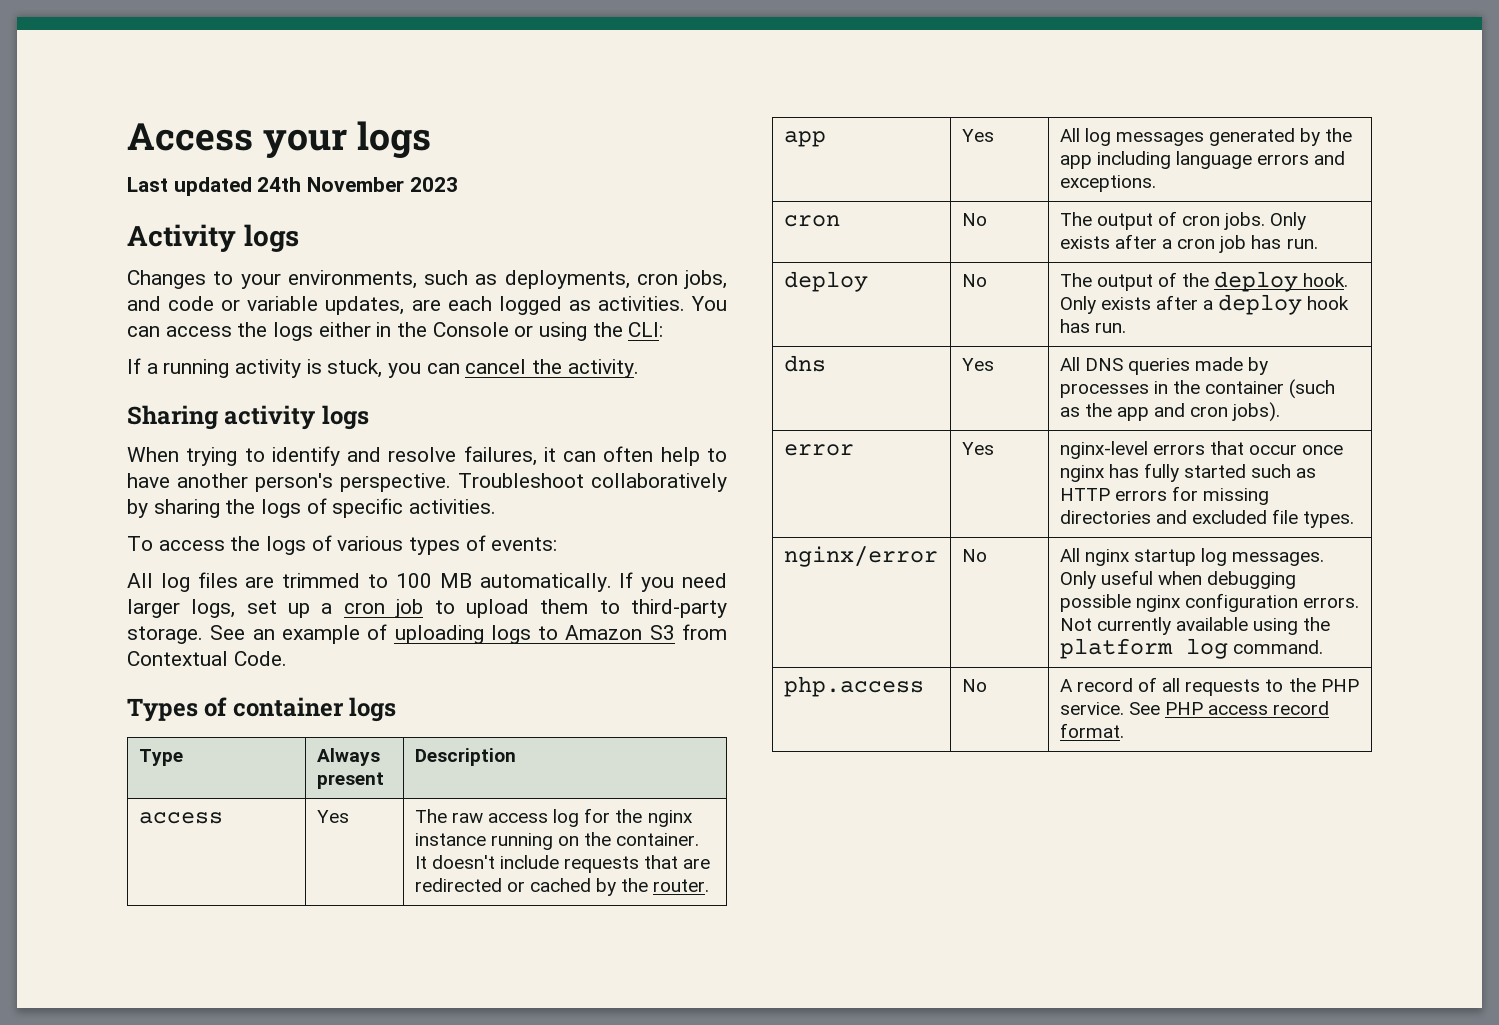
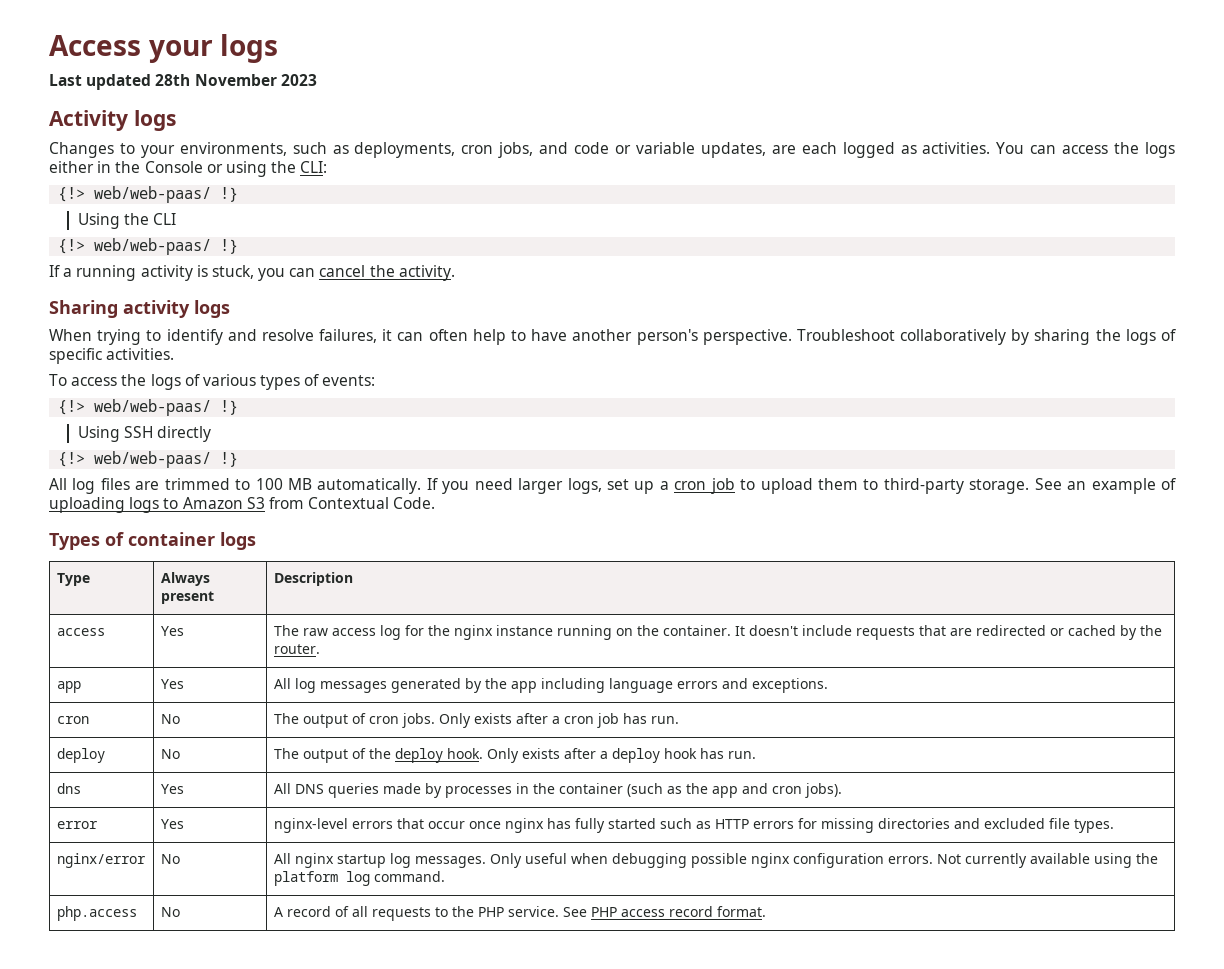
[257,177,302,192] 24th -> [155,74,191,86] 28th
(664, 329) none -> [58,186,239,203] [77,213,176,229] [58,238,239,255] // {!> web/web-paas/ !} // Using the CLI // {!> web/web-paas/ !}
(558, 544) none -> [58,399,239,416] [77,426,211,442] [58,451,239,468] // {!> web/web-paas/ !} // Using SSH directly // {!> web/web-paas/ !}

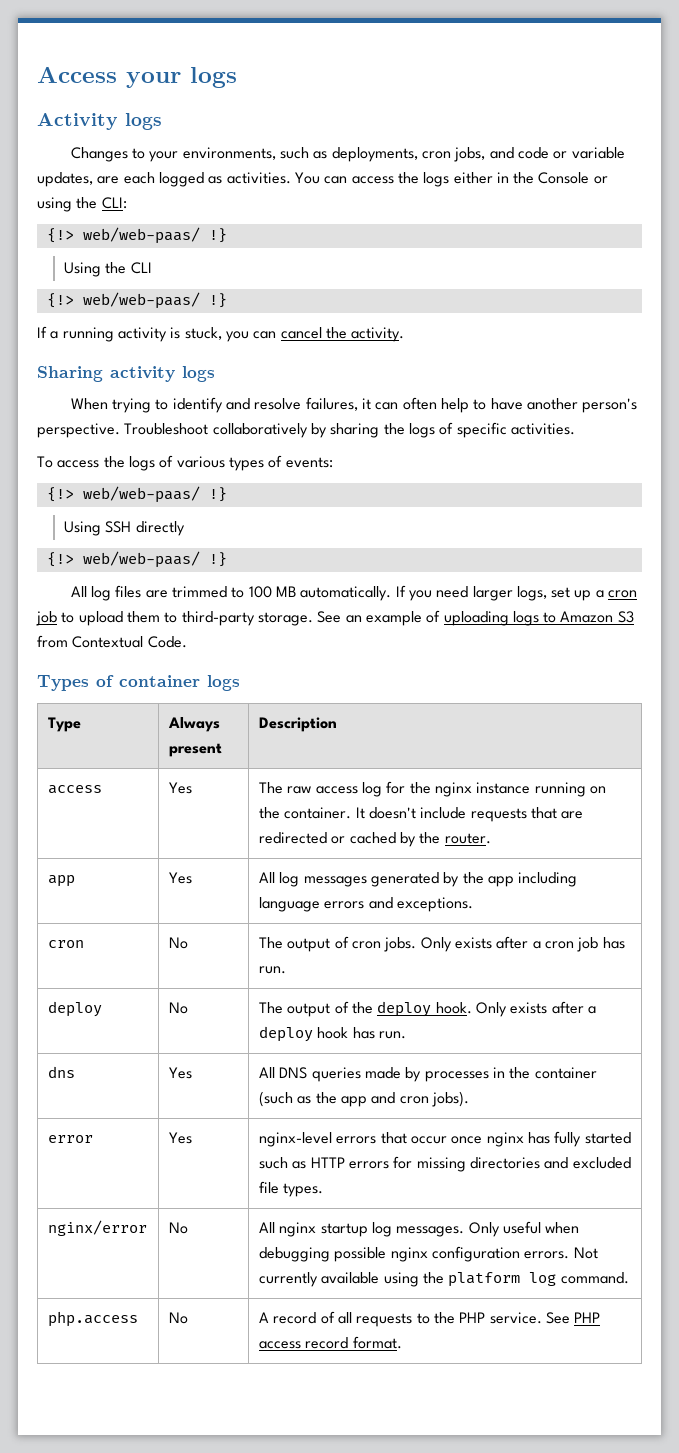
[49,74,317,90] // Last updated 28th November 2023 -> (237, 77) none

